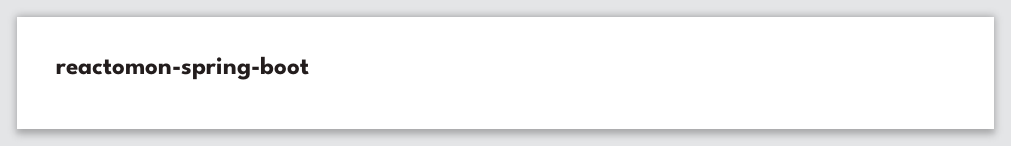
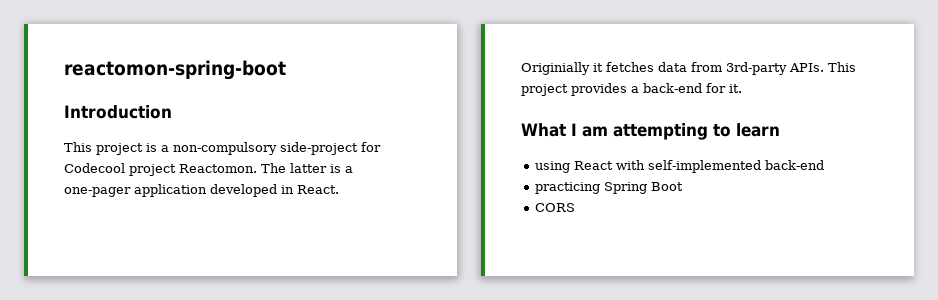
(309, 68) none -> [64,105,172,119] [64,142,381,155] [64,163,353,176] [64,184,339,197] [521,62,856,75] [521,83,742,96] [521,123,780,140] [535,160,825,173] [535,182,684,194] [535,203,576,212] // Introduction // This project is a non-compulsory side-project for Codecool project Reactomon. The latter is a one-pager application developed in React. Originially it fetches data from 3rd-party APIs. This project provides a back-end for it. // What I am attempting to learn // using React with self-implemented back-end // practicing Spring Boot // CORS

